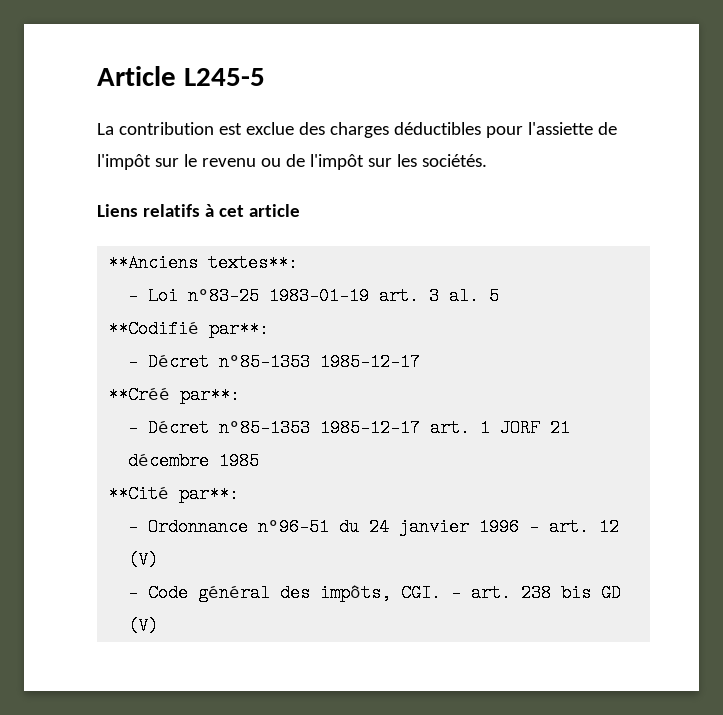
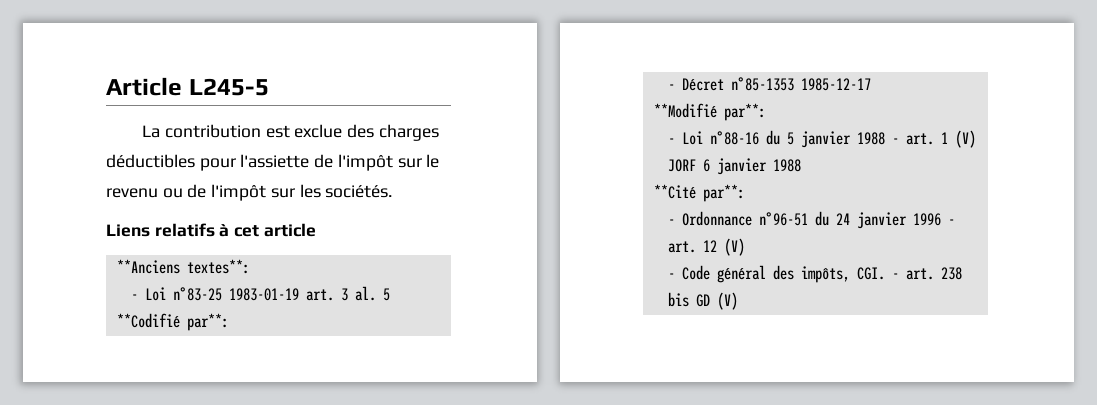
[108,386,241,404] [128,419,571,437] [128,452,260,470] **Créé par**: // - Décret n°85-1353 1985-12-17 art. 1 JORF 21 décembre 1985 -> [653,103,766,121] [667,130,976,148] [667,158,801,175] **Modifié par**: // - Loi n°88-16 du 5 janvier 1988 - art. 1 (V) JORF 6 janvier 1988

